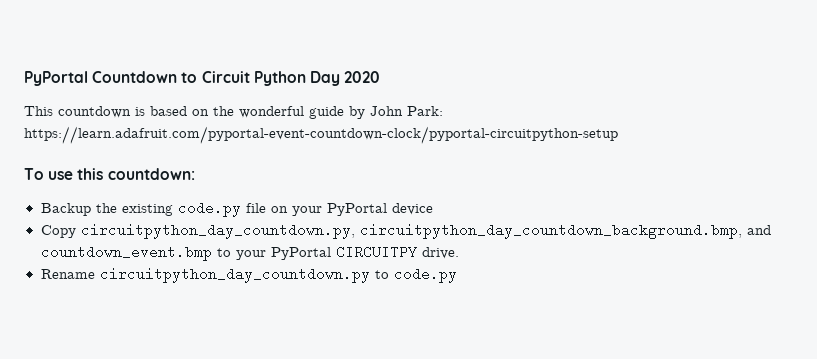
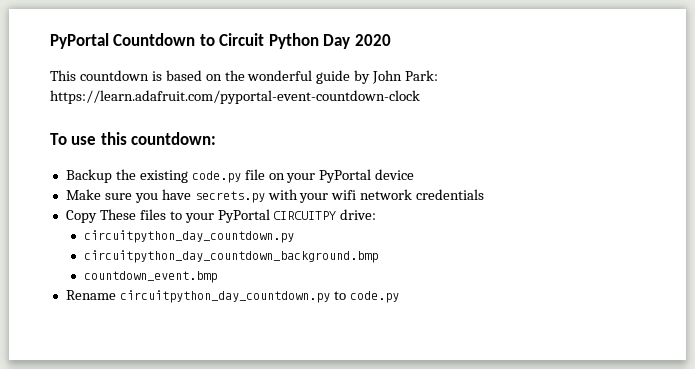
[24,126,618,144] https://learn.adafruit.com/pyportal-event-countdown-clock/pyportal-circuitpython-setup -> [50,90,420,104] https://learn.adafruit.com/pyportal-event-countdown-clock
[40,223,771,239] [40,245,459,261] Copy circuitpython_day_countdown.py, circuitpython_day_countdown_background.bmp, and countdown_event.bmp to your PyPortal CIRCUITPY drive. -> [65,189,485,203] [65,209,377,223] [83,230,294,243] [83,250,378,263] [83,271,217,283] Make sure you have secrets.py with your wifi network credentials // Copy These files to your PyPortal CIRCUITPY drive: // circuitpython_day_countdown.py // circuitpython_day_countdown_background.bmp // countdown_event.bmp

